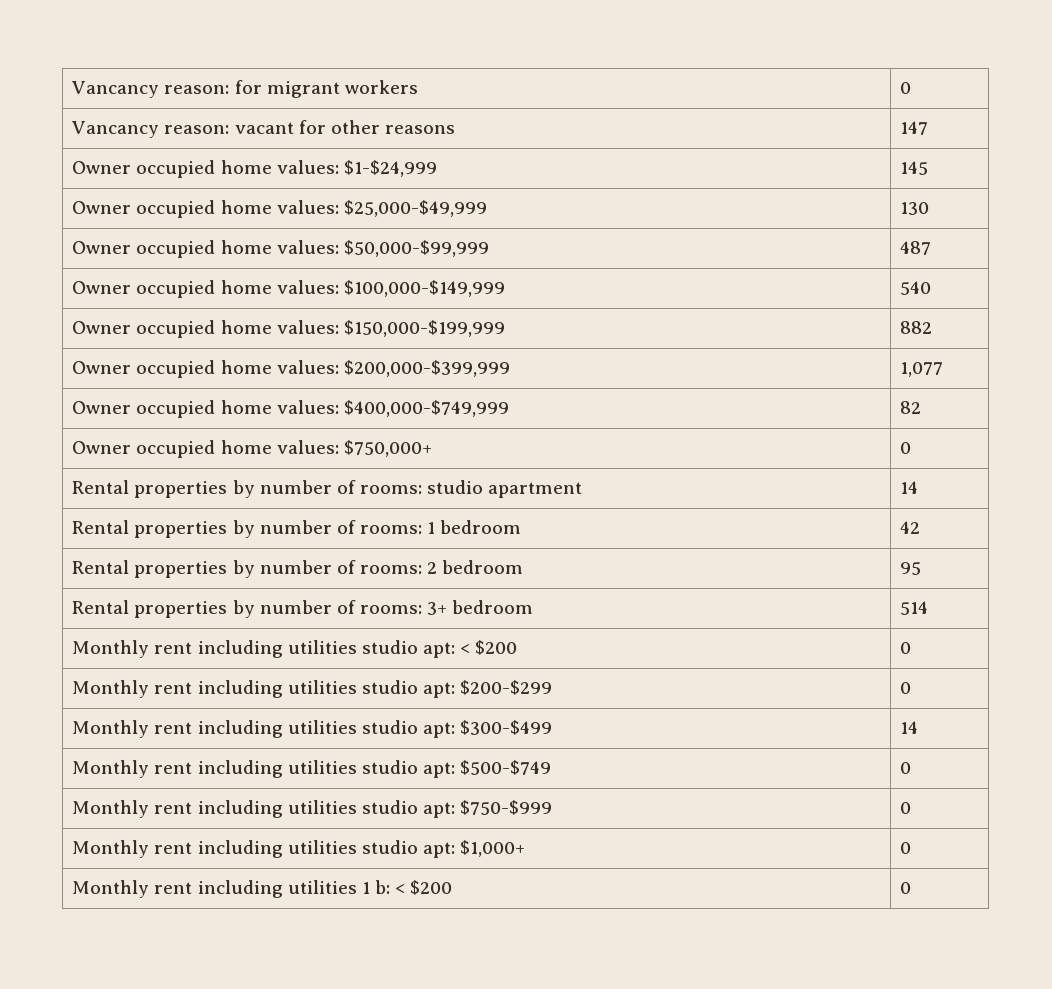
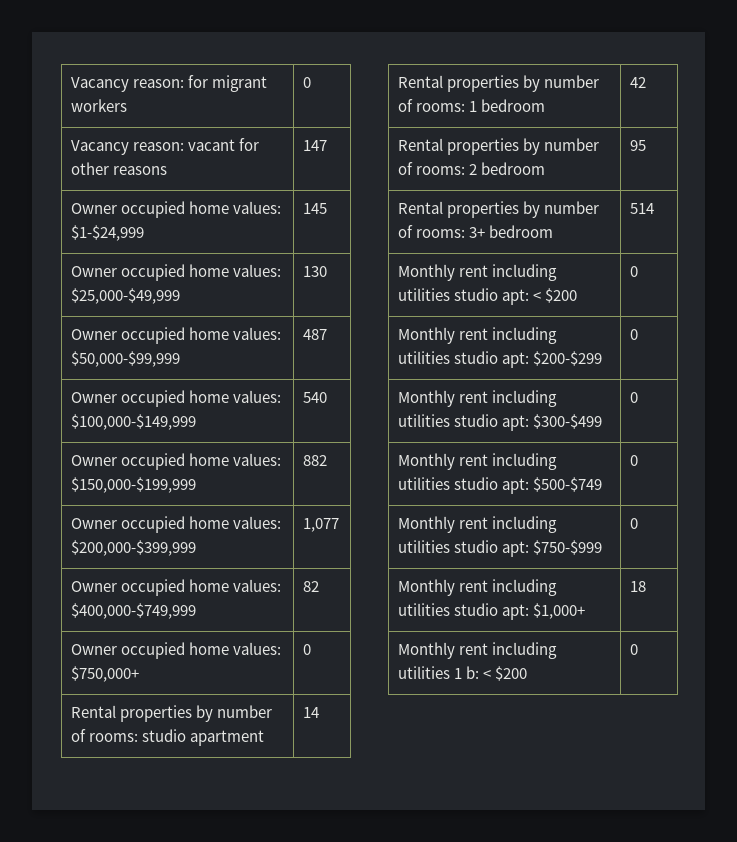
[72,81,160,98] Vancancy -> [70,77,129,92] Vacancy
[72,121,160,138] Vancancy -> [70,140,129,155] Vacancy
[900,721,919,734] 14 -> [629,392,638,403] 0
[900,842,912,854] 0 -> [629,581,646,592] 18

